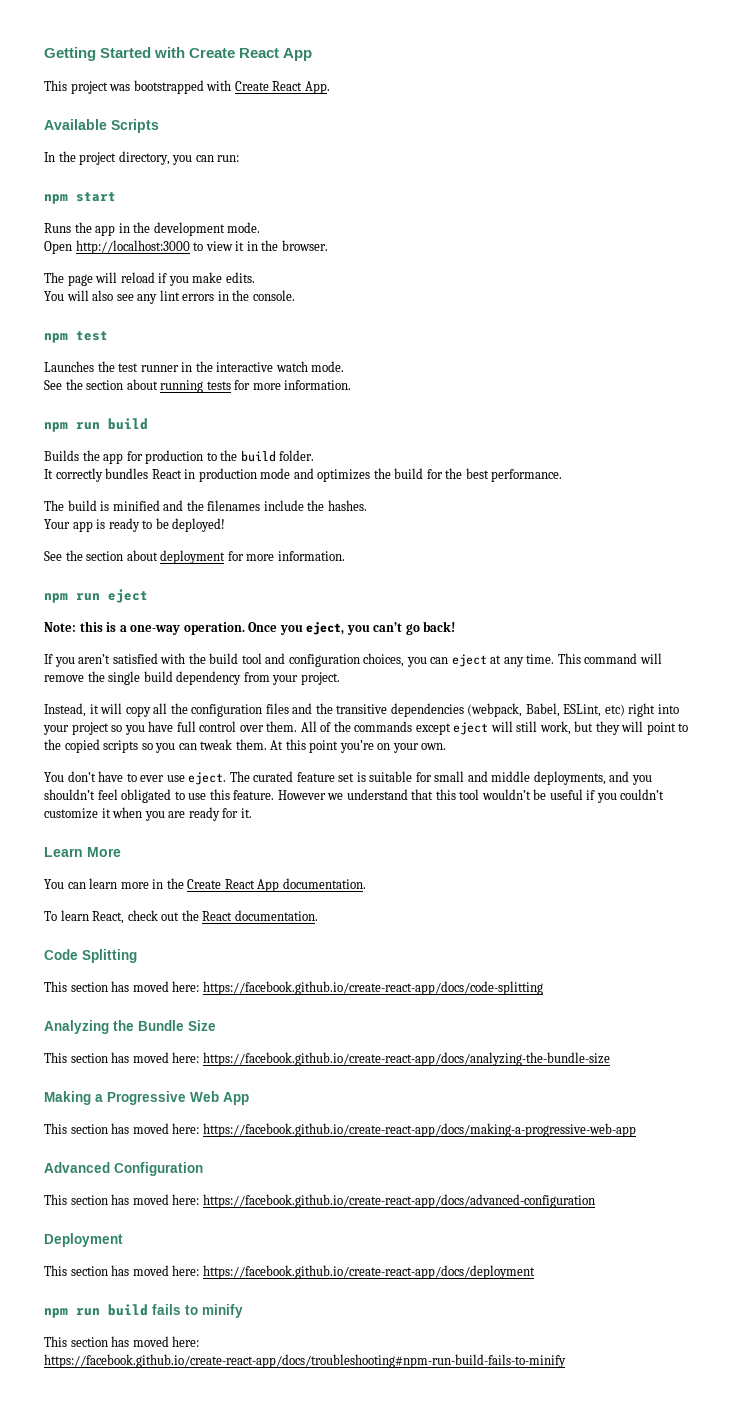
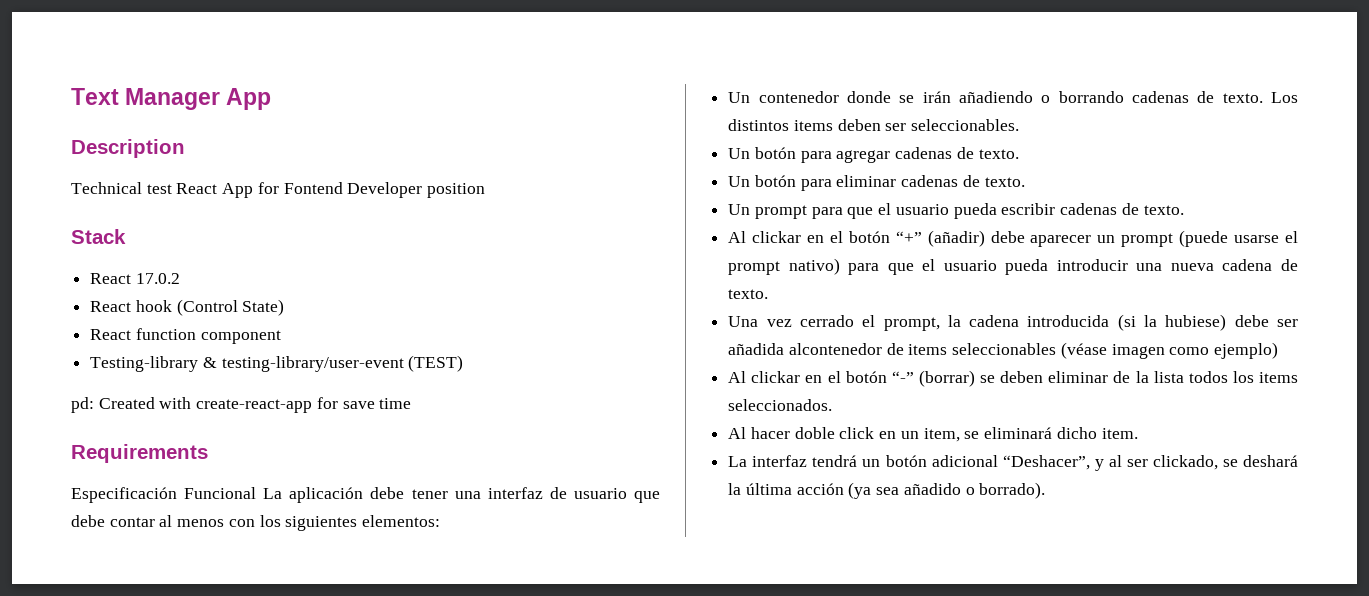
[44,47,313,61] [44,80,330,94] [44,119,159,133] [44,151,240,165] [44,192,116,204] [44,222,261,236] [44,240,328,254] [44,272,255,286] [44,290,295,304] [44,331,108,343] [44,361,345,372] [44,379,352,393] [44,418,148,432] [44,450,315,464] [44,468,563,482] [44,500,367,511] [44,518,226,532] [44,550,345,564] [44,589,148,603] [44,621,456,635] [44,653,662,667] [44,671,340,685] [44,703,679,717] [43,721,689,735] [44,739,447,753] [44,771,652,785] [44,789,665,803] [44,807,252,821] [44,847,121,857] [44,878,366,892] [44,910,318,924] [44,949,137,963] [44,981,543,995] [44,1020,216,1034] [44,1052,610,1066] [44,1091,249,1105] [44,1123,636,1137] [44,1162,203,1176] [44,1194,595,1208] [44,1233,123,1247] [44,1265,535,1279] [44,1304,243,1318] [44,1336,200,1347] [44,1354,566,1368] Getting Started with Create React App // This project was bootstrapped with Create React App. // Available Scripts // In the project directory, you can run: // npm start // Runs the app in the development mode. // Open http://localhost:3000 to view it in the browser. // The page will reload if you make edits. // You will also see any lint errors in the console. // npm test // Launches the test runner in the interactive watch mode. // See the section about running tests for more information. // npm run build // Builds the app for production to the build folder. // It correctly bundles React in production mode and optimizes the build for the best performance. // The build is minified and the filenames include the hashes. // Your app is ready to be deployed! // See the section about deployment for more information. // npm run eject // Note: this is a one-way operation. Once you eject, you can’t go back! // If you aren’t satisfied with the build tool and configuration choices, you can eject at any time. This command will remove the single build dependency from your project. // Instead, it will copy all the configuration files and the transitive dependencies (webpack, Babel, ESLint, etc) right into your project so you have full control over them. All of the commands except eject will still work, but they will point to the copied scripts so you can tweak them. At this point you’re on your own. // You don’t have to ever use eject. The curated feature set is suitable for small and middle deployments, and you shouldn’t feel obligated to use this feature. However we understand that this tool wouldn’t be useful if you couldn’t customize it when you are ready for it. // Learn More // You can learn more in the Create React App documentation. // To learn React, check out the React documentation. // Code Splitting // This section has moved here: https://facebook.github.io/create-react-app/docs/code-splitting // Analyzing the Bundle Size // This section has moved here: https://facebook.github.io/create-react-app/docs/analyzing-the-bundle-size // Making a Progressive Web App // This section has moved here: https://facebook.github.io/create-react-app/docs/making-a-progressive-web-app // Advanced Configuration // This section has moved here: https://facebook.github.io/create-react-app/docs/advanced-configuration // Deployment // This section has moved here: https://facebook.github.io/create-react-app/docs/deployment // npm run build fails to minify // This section has moved here: https://facebook.github.io/create-react-app/docs/troubleshooting#npm-run-build-fails-to-minify -> [71,88,272,110] [71,139,185,158] [71,182,486,198] [71,229,126,244] [90,273,180,284] [90,299,285,316] [90,328,281,344] [90,355,464,372] [71,397,412,413] [71,444,208,463] [71,487,661,503] [71,515,441,531] [728,91,1298,103] [728,119,1020,131] [728,147,1019,163] [728,175,1025,191] [728,203,1184,219] [728,230,1298,247] [728,258,1298,275] [728,289,769,299] [728,314,1298,331] [728,342,1279,359] [728,370,1298,387] [728,399,833,411] [728,427,1138,442] [728,455,1298,471] [728,482,1046,499] Text Manager App // Description // Technical test React App for Fontend Developer position // Stack // React 17.0.2 // React hook (Control State) // React function component // Testing-library & testing-library/user-event (TEST) // pd: Created with create-react-app for save time // Requirements // Especificación Funcional La aplicación debe tener una interfaz de usuario que debe contar al menos con los siguientes elementos: // Un contenedor donde se irán añadiendo o borrando cadenas de texto. Los distintos items deben ser seleccionables. // Un botón para agregar cadenas de texto. // Un botón para eliminar cadenas de texto. // Un prompt para que el usuario pueda escribir cadenas de texto. // Al clickar en el botón “+” (añadir) debe aparecer un prompt (puede usarse el prompt nativo) para que el usuario pueda introducir una nueva cadena de texto. // Una vez cerrado el prompt, la cadena introducida (si la hubiese) debe ser añadida alcontenedor de items seleccionables (véase imagen como ejemplo) // Al clickar en el botón “-” (borrar) se deben eliminar de la lista todos los items seleccionados. // Al hacer doble click en un item, se eliminará dicho item. // La interfaz tendrá un botón adicional “Deshacer”, y al ser clickado, se deshará la última acción (ya sea añadido o borrado).

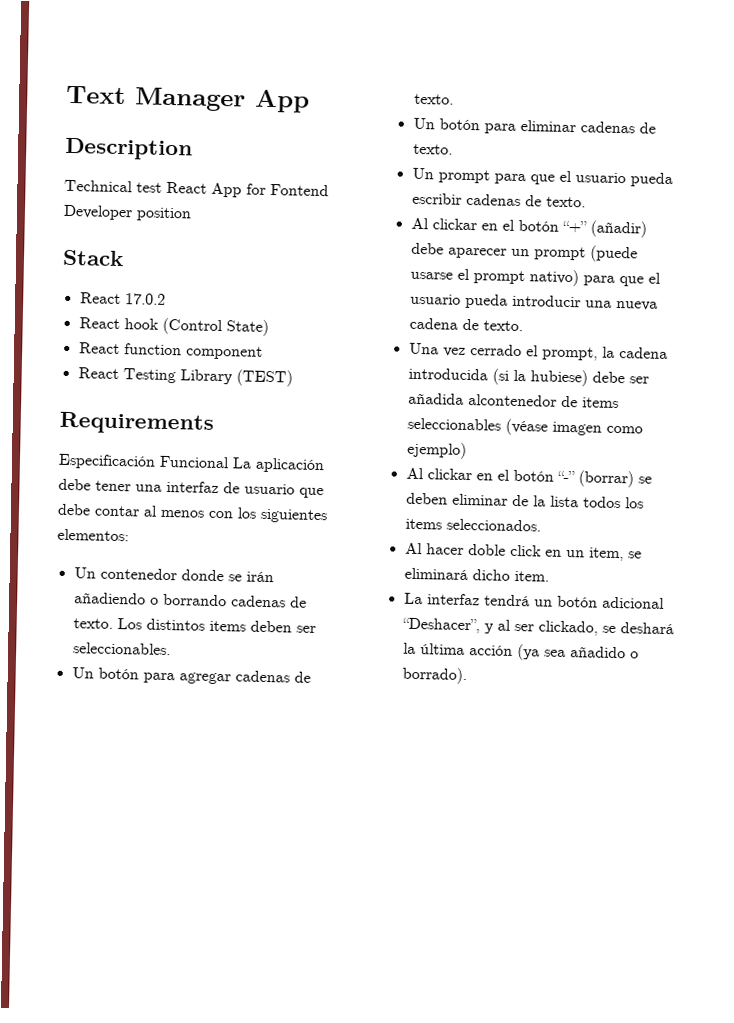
[90,355,464,372] [71,397,412,413] Testing-library & testing-library/user-event (TEST) // pd: Created with create-react-app for save time -> [77,367,293,387] React Testing Library (TEST)

